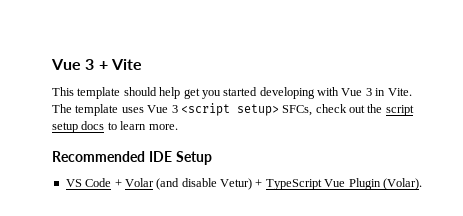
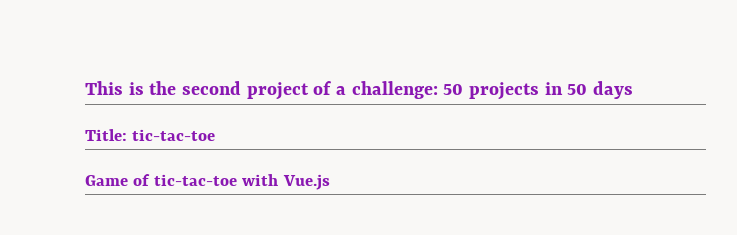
[51,59,142,70] [52,87,412,99] [52,103,414,116] [52,121,178,133] [52,151,212,165] [65,178,422,190] Vue 3 + Vite // This template should help get you started developing with Vue 3 in Vite. The template uses Vue 3 <script setup> SFCs, check out the script setup docs to learn more. // Recommended IDE Setup // VS Code + Volar (and disable Vetur) + TypeScript Vue Plugin (Volar). -> [85,81,634,100] [85,129,216,141] [85,174,330,190] This is the second project of a challenge: 50 projects in 50 days // Title: tic-tac-toe // Game of tic-tac-toe with Vue.js

